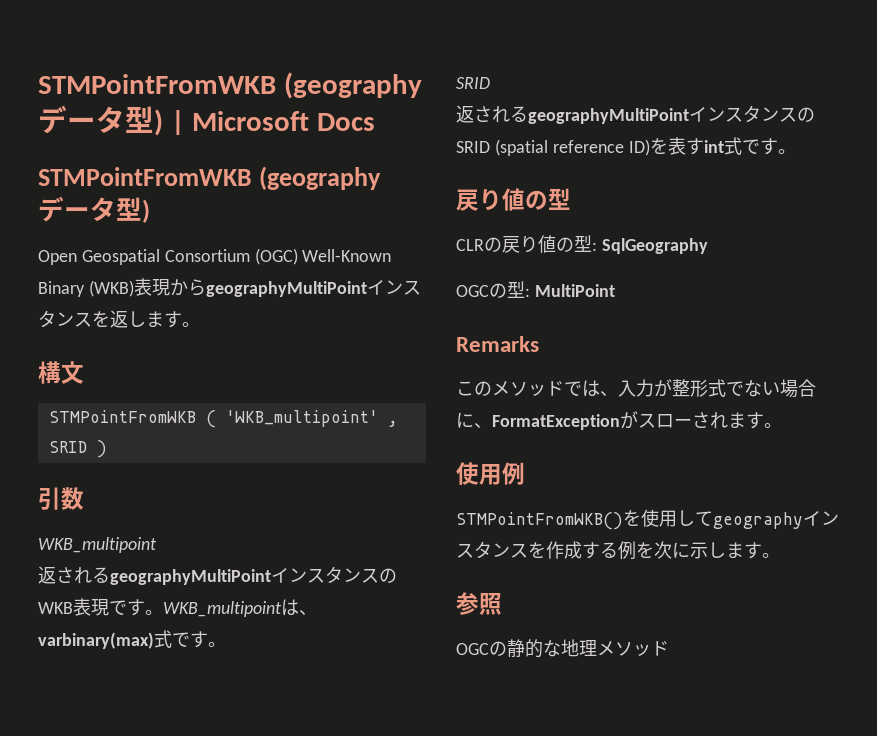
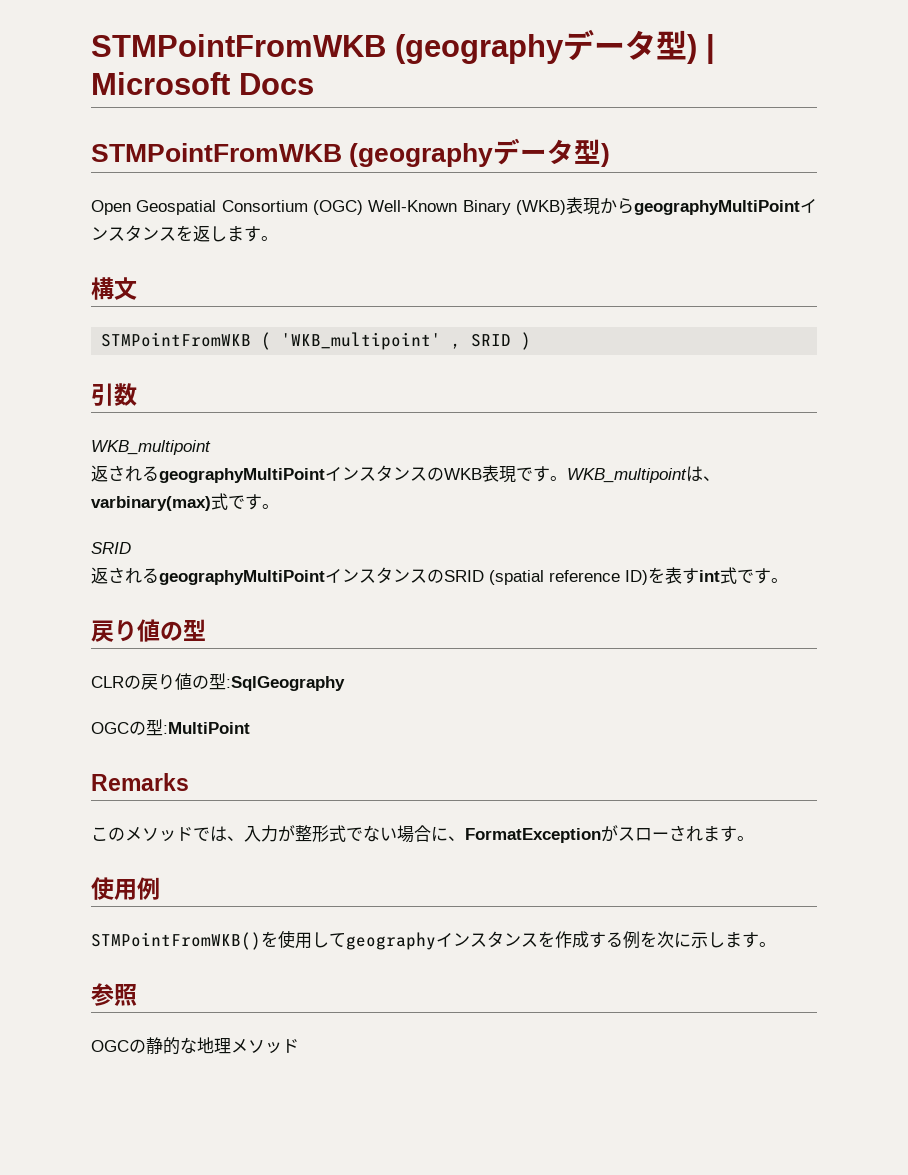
[592,238,708,254] : SqlGeography -> [226,676,345,691] :SqlGeography
[525,284,615,297] : MultiPoint -> [163,722,250,734] :MultiPoint

